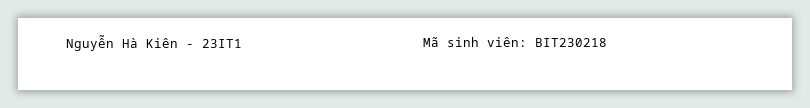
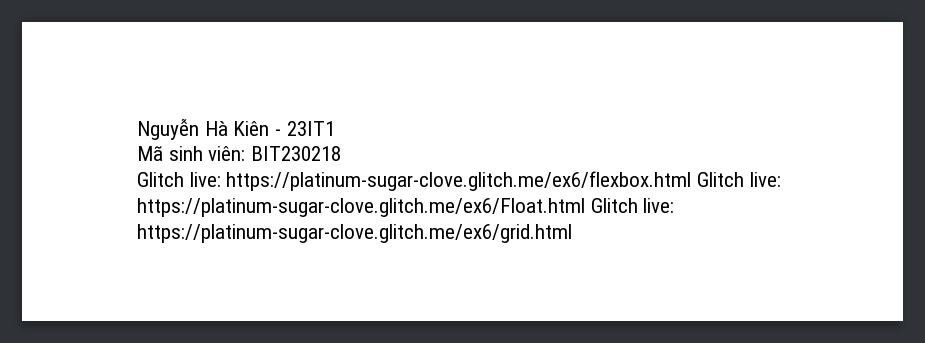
(607, 42) none -> [137,171,781,191] [137,198,675,217] [137,224,572,243] // Glitch live: https://platinum-sugar-clove.glitch.me/ex6/flexbox.html Glitch live: https://platinum-sugar-clove.glitch.me/ex6/Float.html Glitch live: https://platinum-sugar-clove.glitch.me/ex6/grid.html

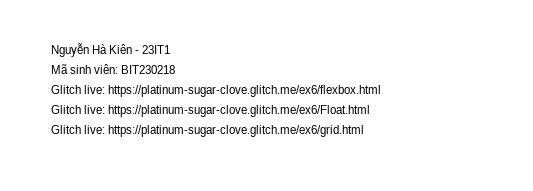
(692, 181) none -> (382, 91) //
(585, 207) none -> (371, 111) //

